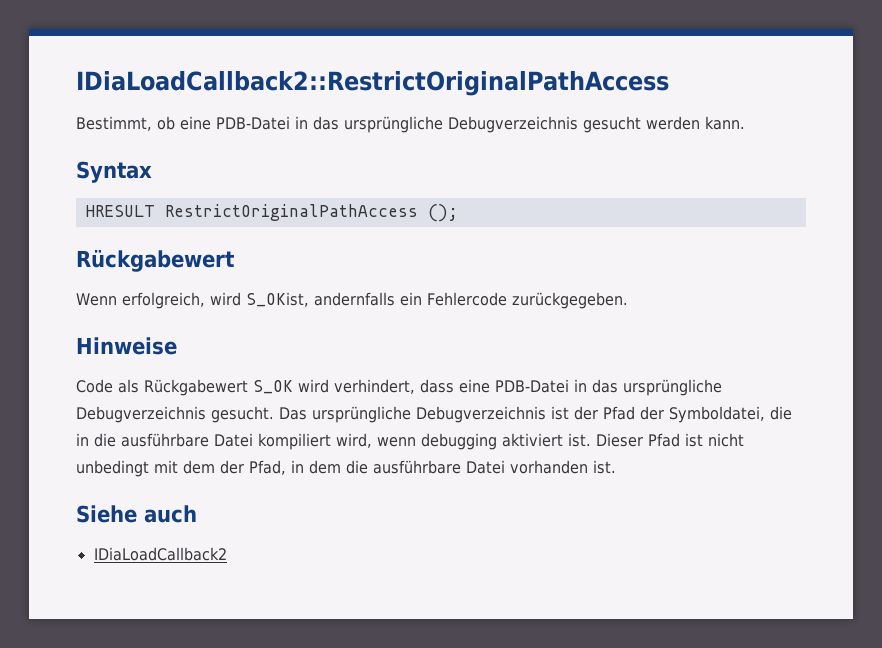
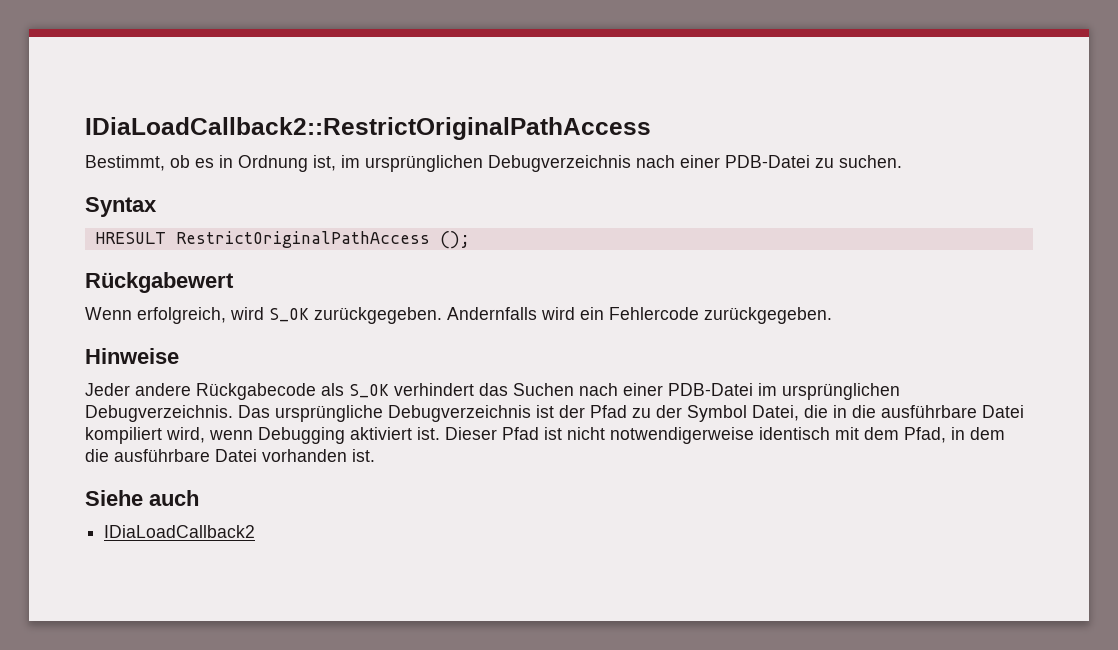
[180,116,745,133] eine PDB-Datei in das ursprüngliche Debugverzeichnis gesucht werden kann. -> [195,155,902,172] es in Ordnung ist, im ursprünglichen Debugverzeichnis nach einer PDB-Datei zu suchen.
[245,292,395,307] S_OKist, andernfalls -> [269,307,575,324] S_OK zurückgegeben. Andernfalls wird
[76,379,722,396] [76,406,274,423] Code als Rückgabewert S_OK wird verhindert, dass eine PDB-Datei in das ursprüngliche Debugverzeichnis gesucht. -> [85,383,900,400] [85,405,233,422] Jeder andere Rückgabecode als S_OK verhindert das Suchen nach einer PDB-Datei im ursprünglichen Debugverzeichnis.
[640,406,765,423] der Symboldatei, -> [632,405,799,422] zu der Symbol Datei,
[421,433,497,450] debugging -> [258,427,345,444] Debugging
[76,460,149,477] unbedingt -> [610,427,830,444] notwendigerweise identisch
[220,460,244,474] der -> (899, 433) none

